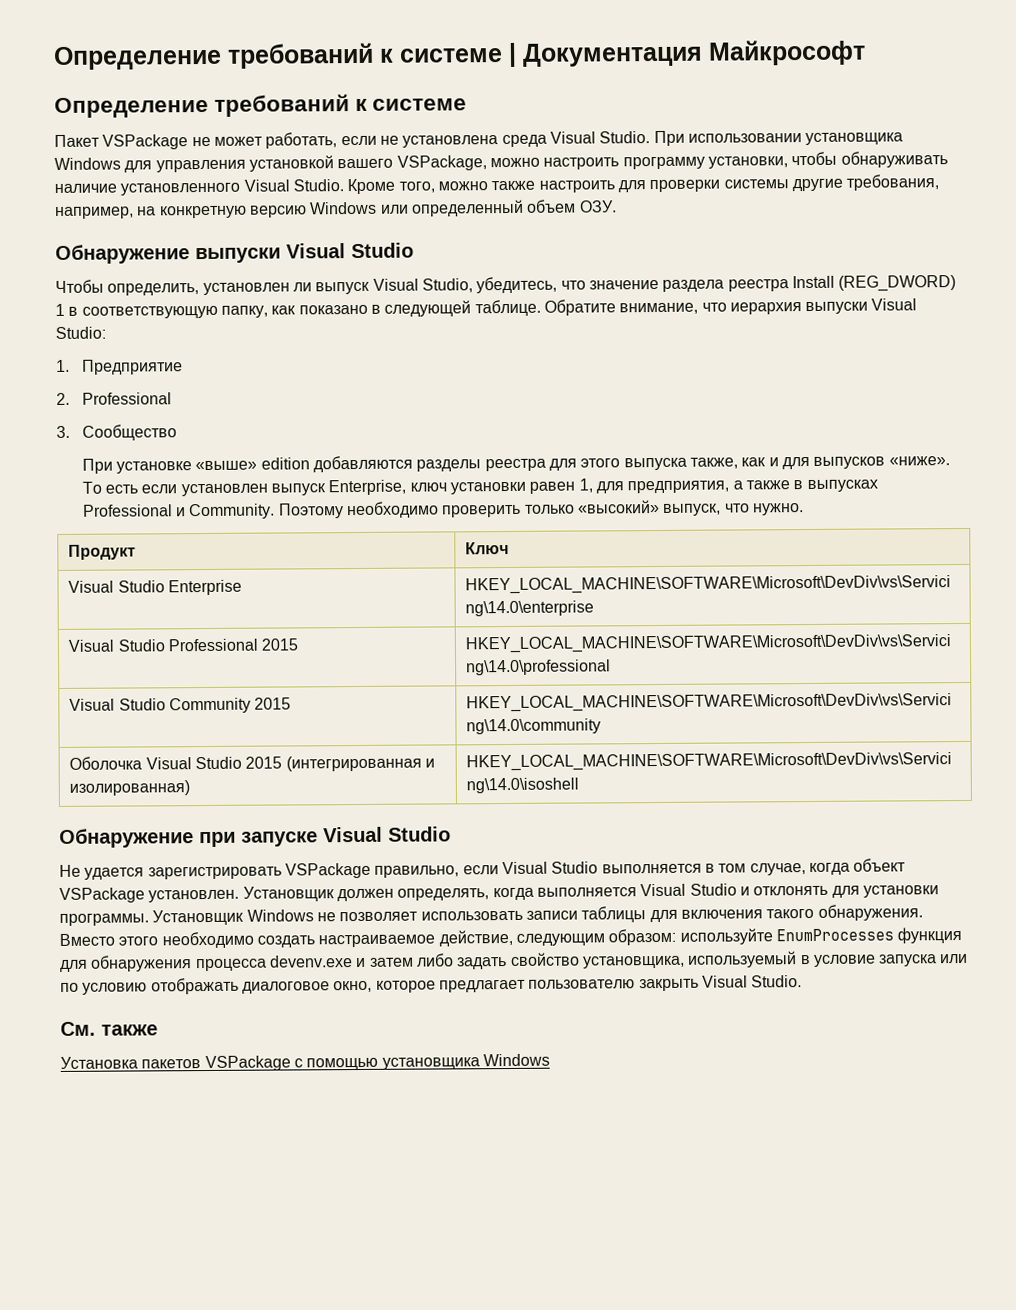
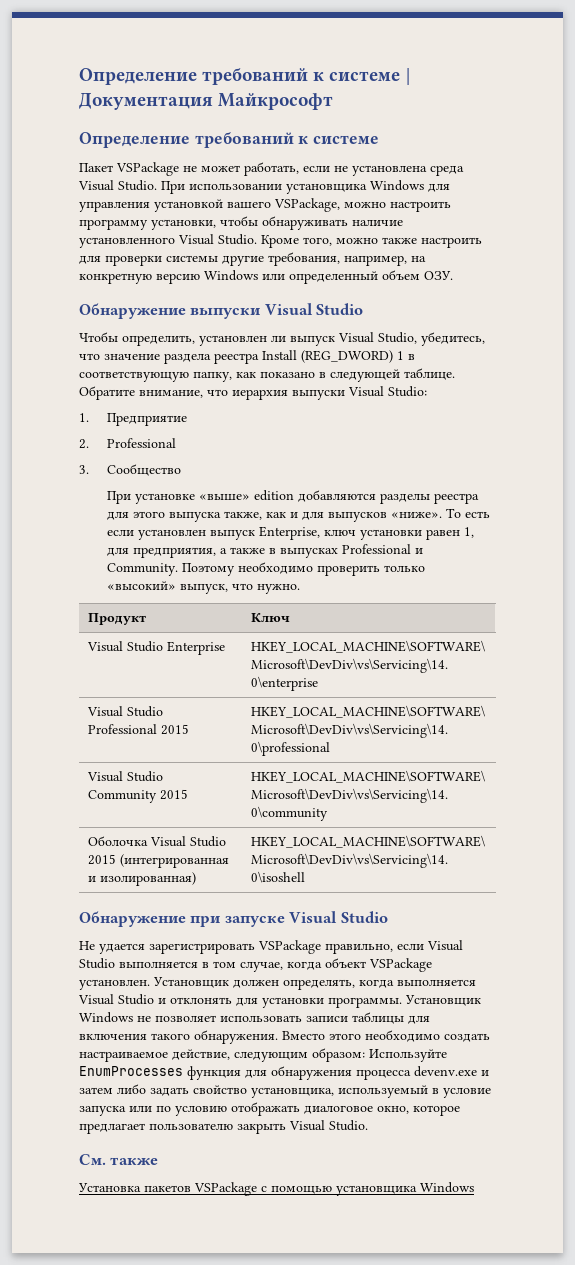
[679,928,773,945] используйте -> [369,1049,447,1062] Используйте

